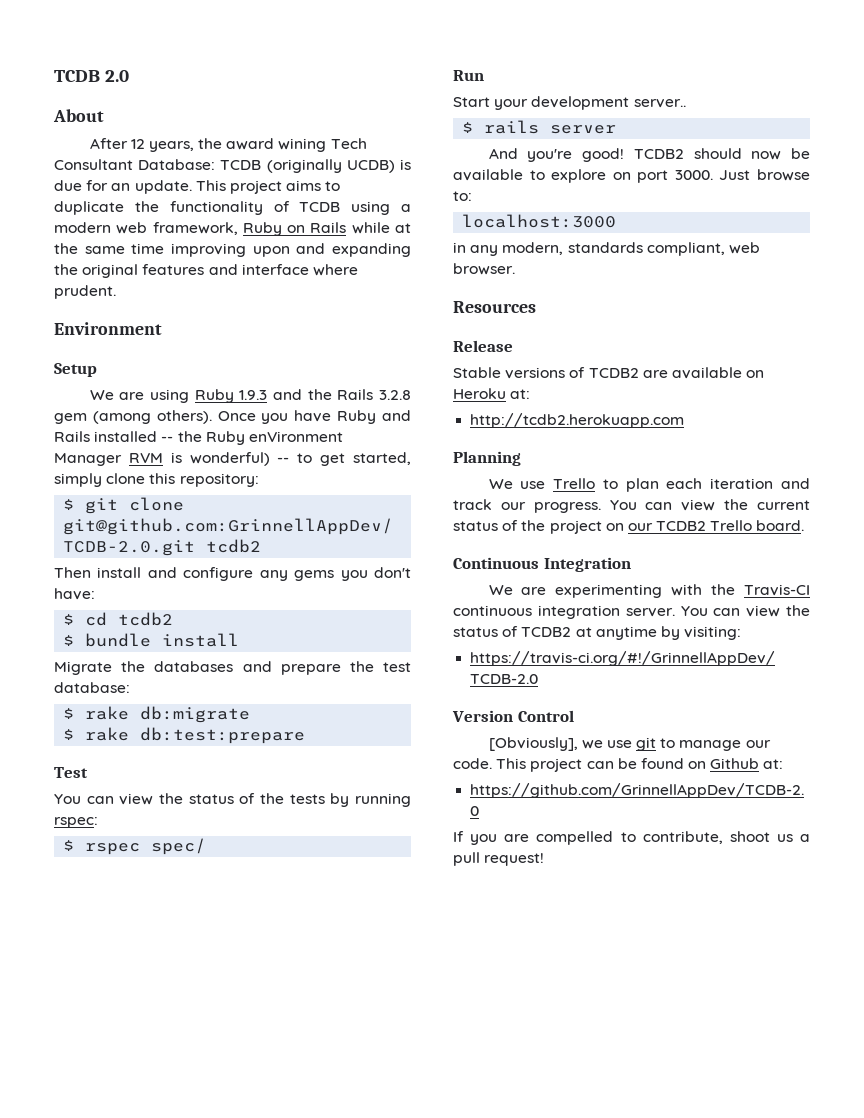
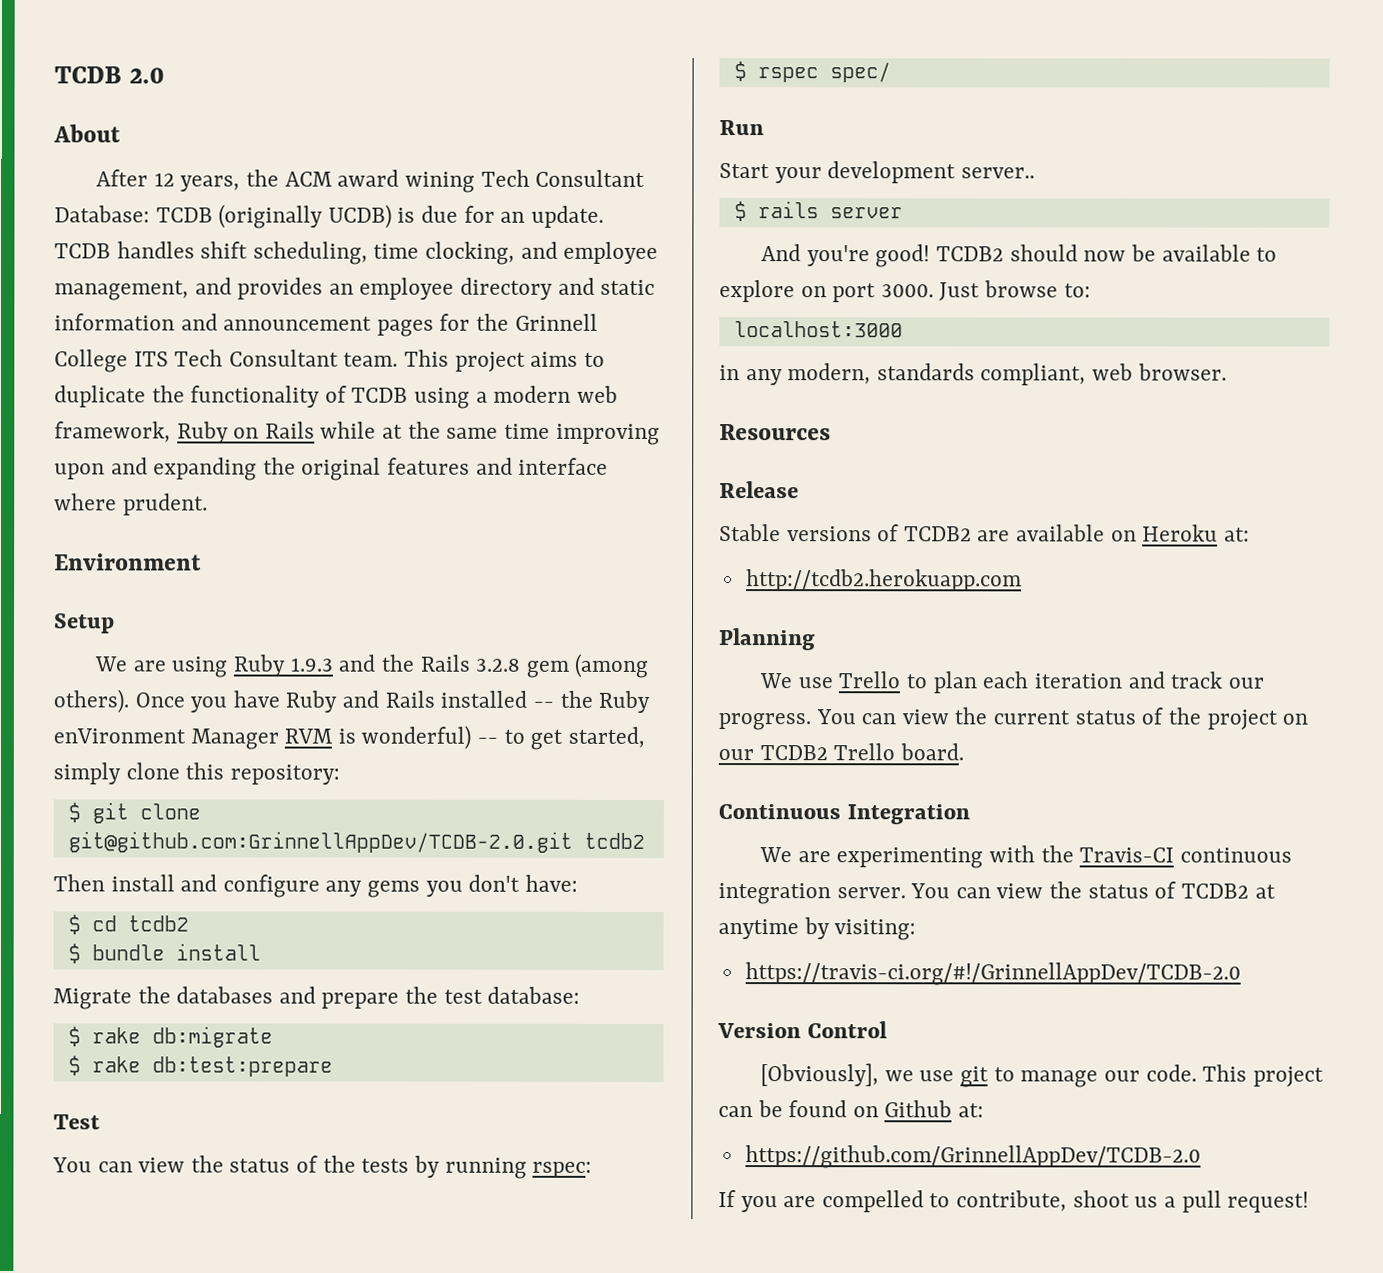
(223, 143) none -> [284,171,333,187] ACM
(192, 187) none -> [54,241,659,265] [54,277,656,301] [54,313,598,337] [54,349,399,373] TCDB handles shift scheduling, time clocking, and employee management, and provides an employee directory and static information and announcement pages for the Grinnell College ITS Tech Consultant team.

